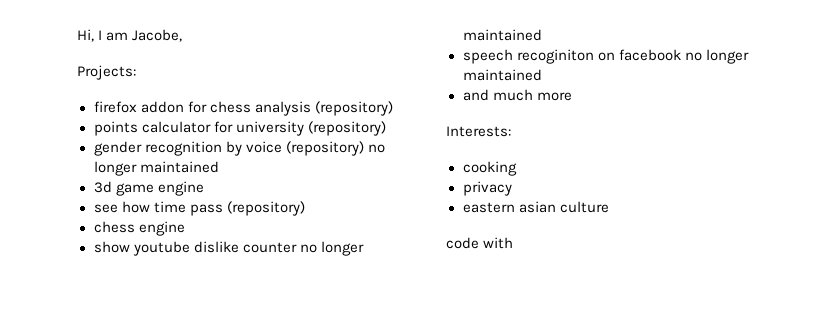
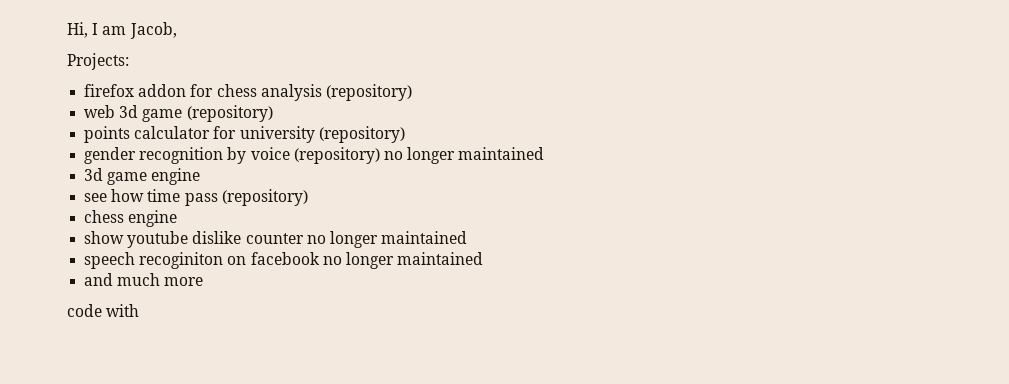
[132,29,183,42] Jacobe, -> [129,22,177,39] Jacob,
(393, 108) none -> [84,105,273,122] // web 3d game (repository)
[446,126,511,137] [462,161,517,176] [462,181,512,196] [462,201,609,213] // Interests: // cooking // privacy // eastern asian culture -> (204, 281) none

